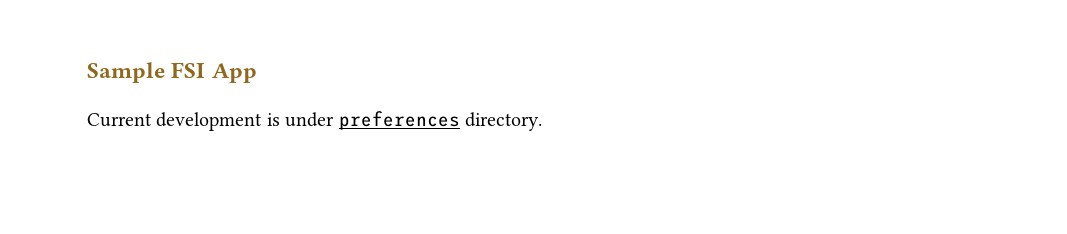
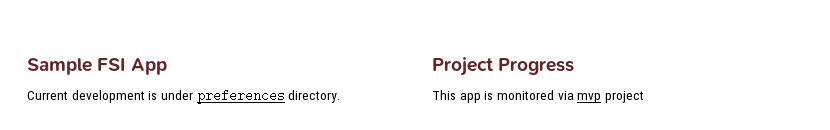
(542, 121) none -> [432,57,575,76] [432,90,644,103] // Project Progress // This app is monitored via mvp project

